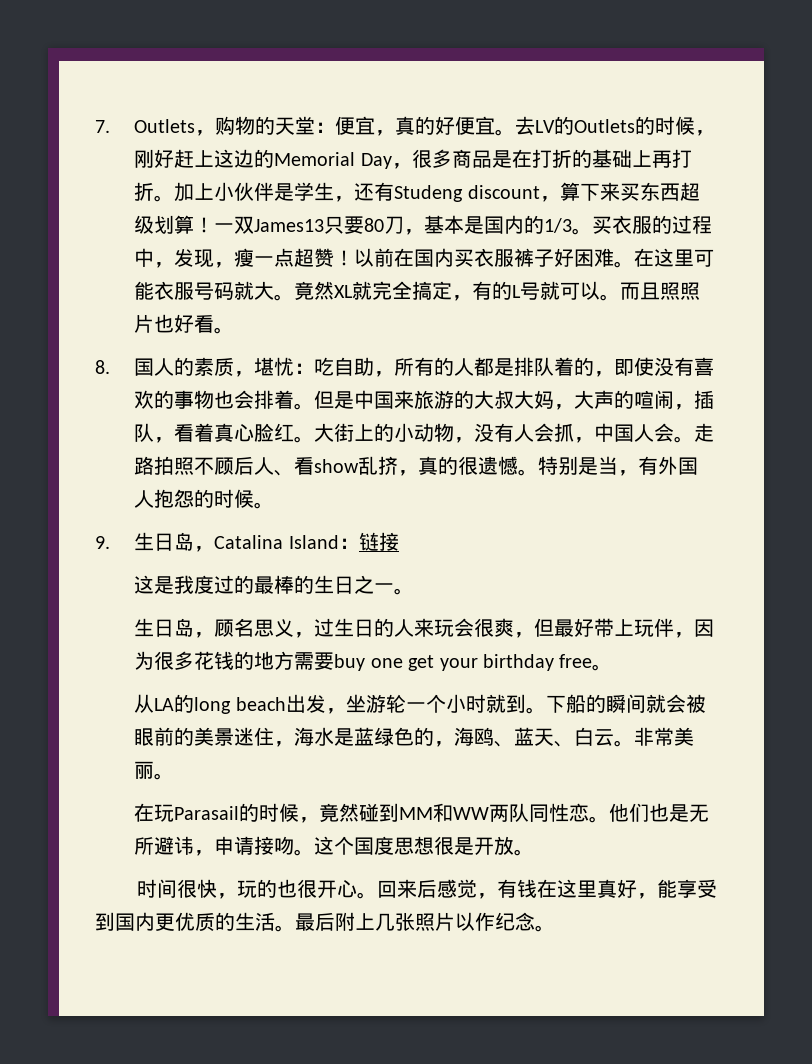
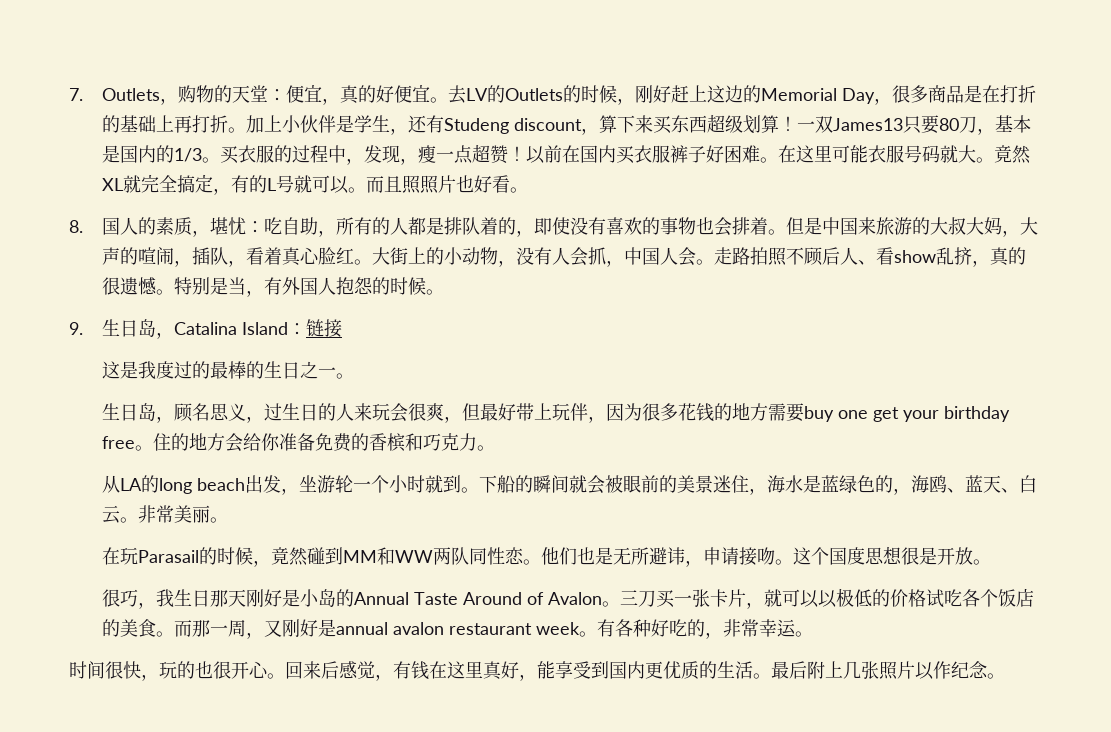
(613, 667) none -> [153,433,496,452] 住的地方会给你准备免费的香槟和巧克力。
(535, 852) none -> [102,588,1035,609] [102,619,814,639] // 很巧，我生日那天刚好是小岛的Annual Taste Around of Avalon。三刀买一张卡片，就可以以极低的价格试吃各个饭店的美食。而那一周，又刚好是annual avalon restaurant week。有各种好吃的，非常幸运。

